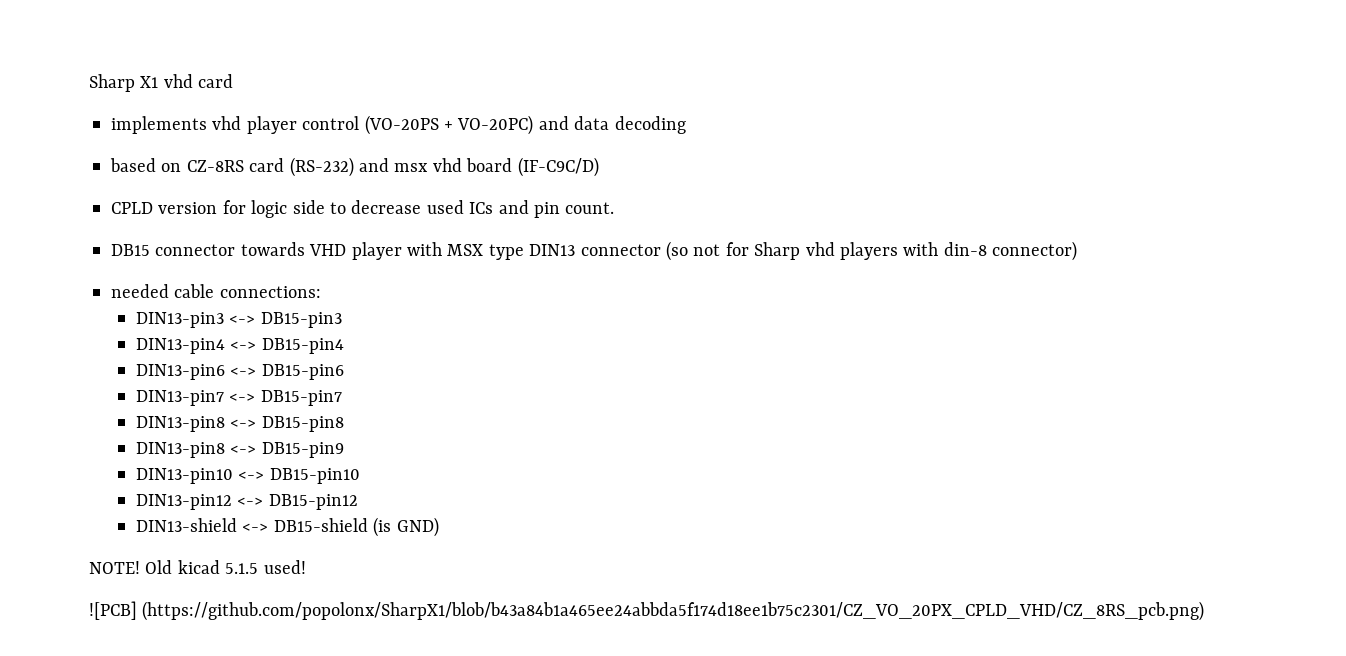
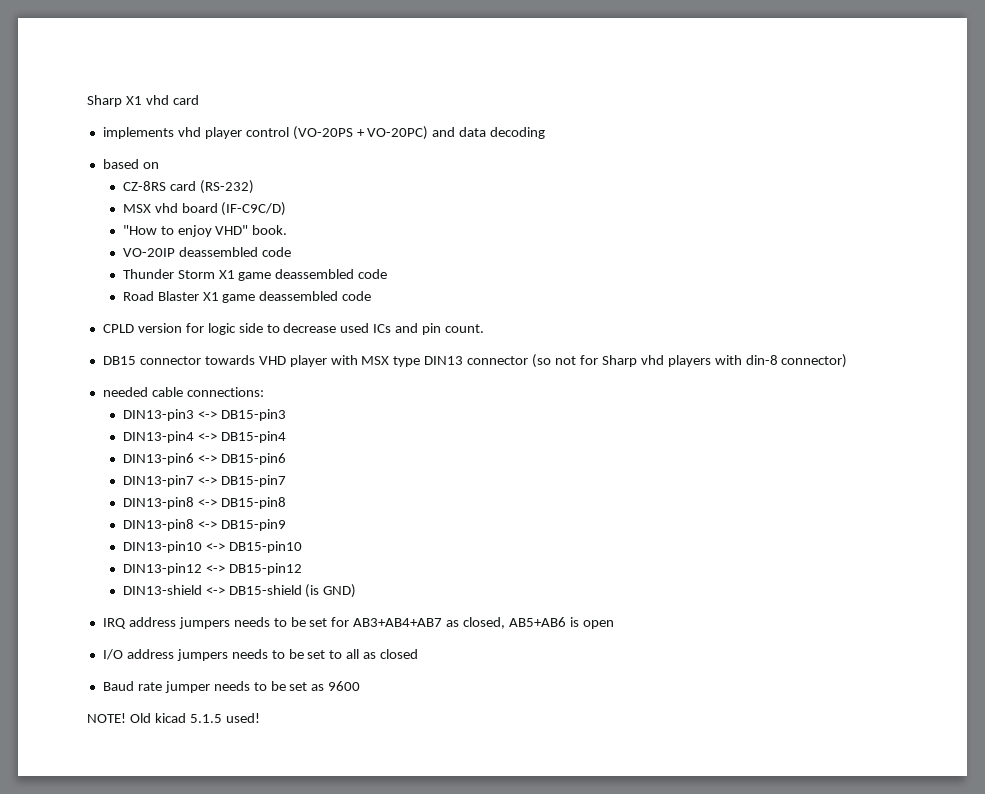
(182, 167) none -> (159, 165) //
[359,158,429,172] and msx -> [122,204,151,213] // MSX
(599, 167) none -> [122,225,288,237] [122,247,291,257] [122,269,388,281] [122,291,372,303] // "How to enjoy VHD" book. // VO-20IP deassembled code // Thunder Storm X1 game deassembled code // Road Blaster X1 game deassembled code
(439, 527) none -> [102,617,614,629] [102,649,419,661] [102,681,361,693] // IRQ address jumpers needs to be set for AB3+AB4+AB7 as closed, AB5+AB6 is open // I/O address jumpers needs to be set to all as closed // Baud rate jumper needs to be set as 9600
[89,601,1205,621] // ![PCB] (https://github.com/popolonx/SharpX1/blob/b43a84b1a465ee24abbda5f174d18ee1b75c2301/CZ_VO_20PX_CPLD_VHD/CZ_8RS_pcb.png) -> (260, 718) none

